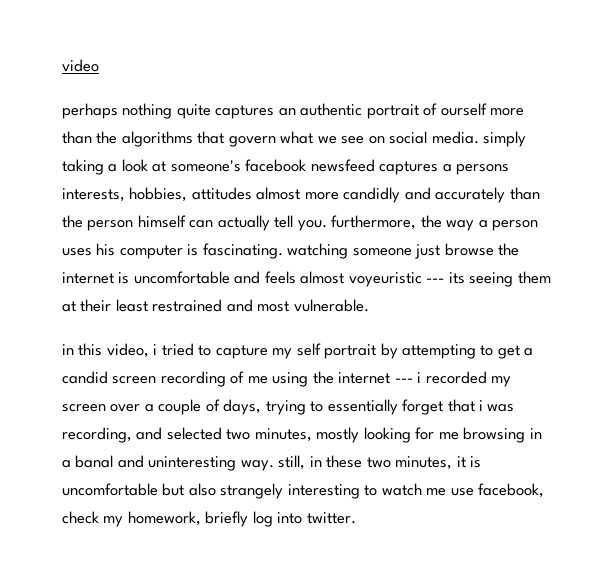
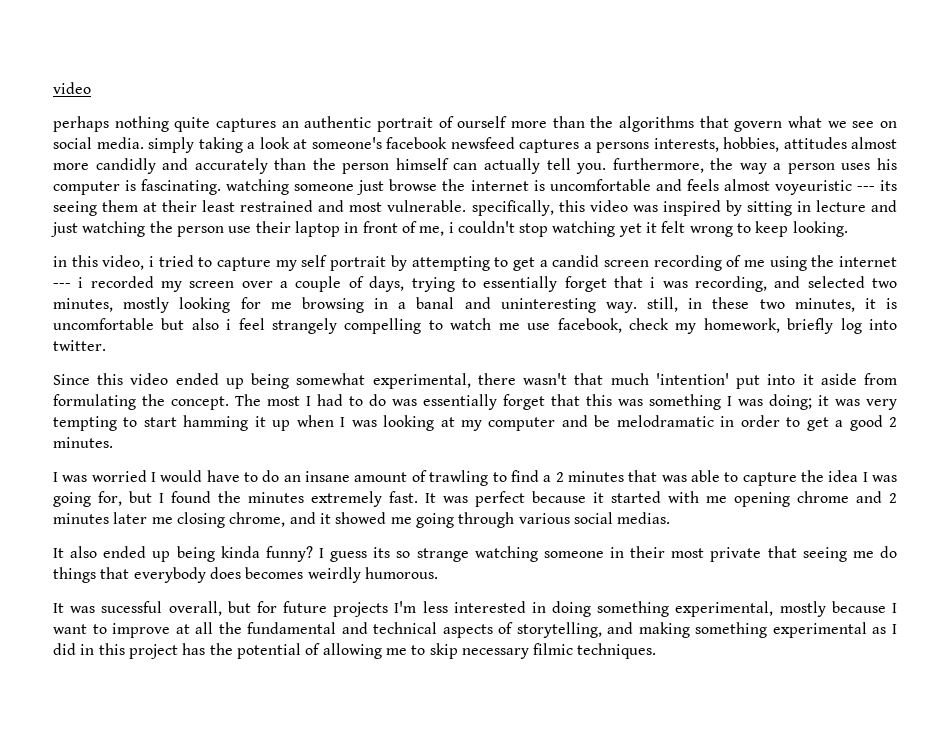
(369, 305) none -> [471,200,897,216] [51,221,848,237] specifically, this video was inspired by sitting in lecture and just watching the person use their laptop in front of me, i couldn't stop watching yet it felt wrong to keep looking.
[220,483,360,499] strangely interesting -> [226,318,422,334] i feel strangely compelling
(356, 518) none -> [53,373,898,389] [53,394,897,410] [53,415,898,431] [53,437,113,448] [53,470,897,486] [53,491,897,507] [53,512,671,528] [53,546,897,562] [53,567,438,583] [53,601,897,617] [53,622,897,638] [53,643,657,659] // Since this video ended up being somewhat experimental, there wasn't that much 'intention' put into it aside from formulating the concept. The most I had to do was essentially forget that this was something I was doing; it was very tempting to start hamming it up when I was looking at my computer and be melodramatic in order to get a good 2 minutes. // I was worried I would have to do an insane amount of trawling to find a 2 minutes that was able to capture the idea I was going for, but I found the minutes extremely fast. It was perfect because it started with me opening chrome and 2 minutes later me closing chrome, and it showed me going through various social medias. // It also ended up being kinda funny? I guess its so strange watching someone in their most private that seeing me do things that everybody does becomes weirdly humorous. // It was sucessful overall, but for future projects I'm less interested in doing something experimental, mostly because I want to improve at all the fundamental and technical aspects of storytelling, and making something experimental as I did in this project has the potential of allowing me to skip necessary filmic techniques.

